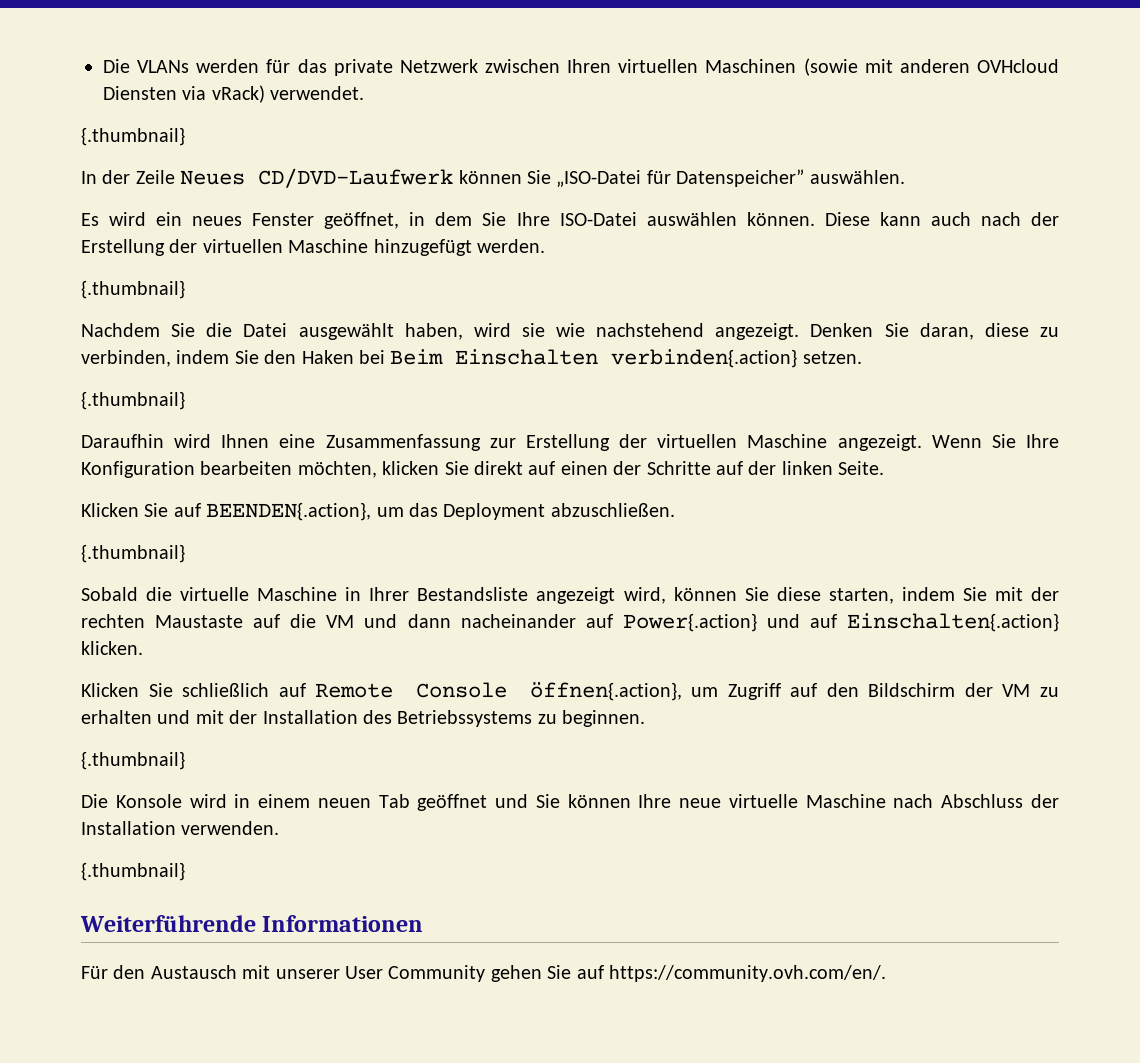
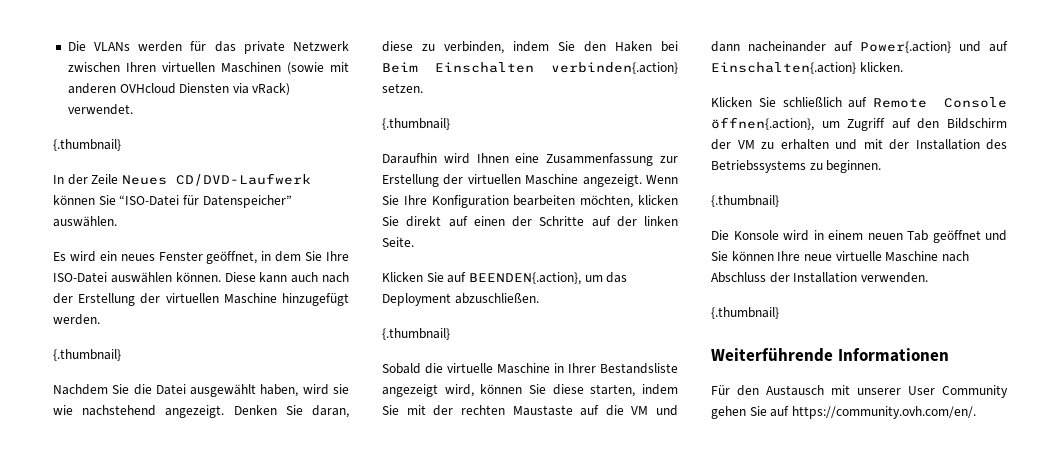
[556,170,642,188] „ISO-Datei -> [119,195,180,206] “ISO-Datei

